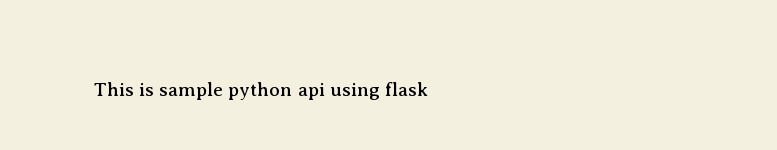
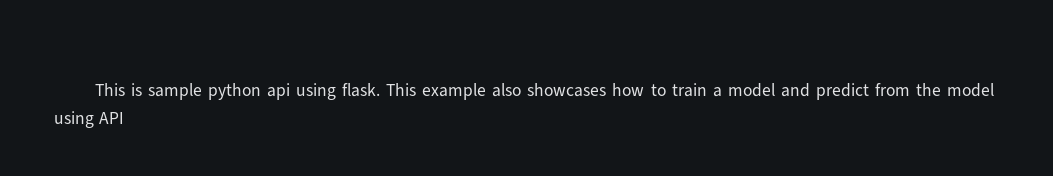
[384,82,428,96] flask -> [342,83,994,100] [54,111,124,128] flask. This example also showcases how to train a model and predict from the model using API

